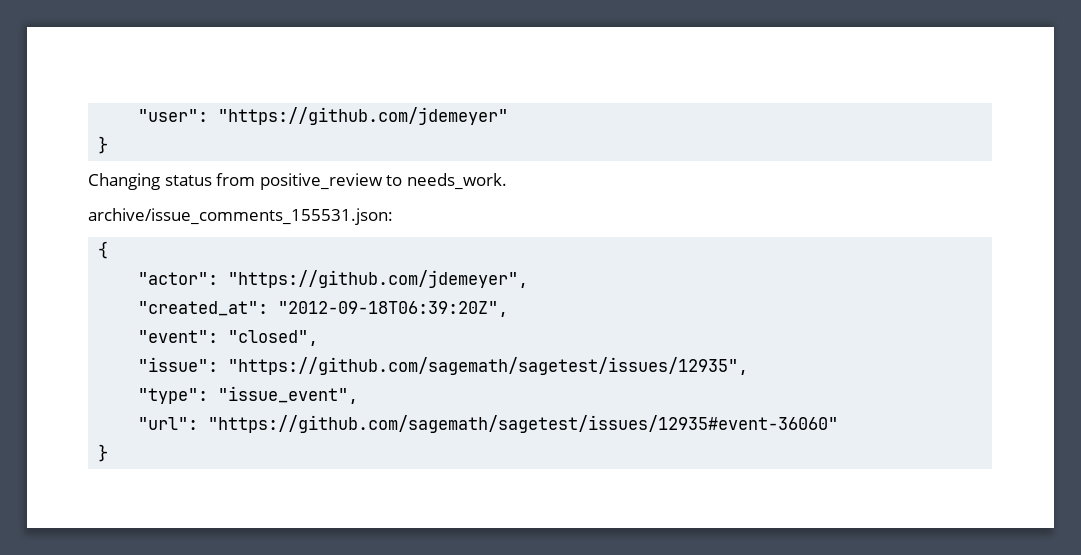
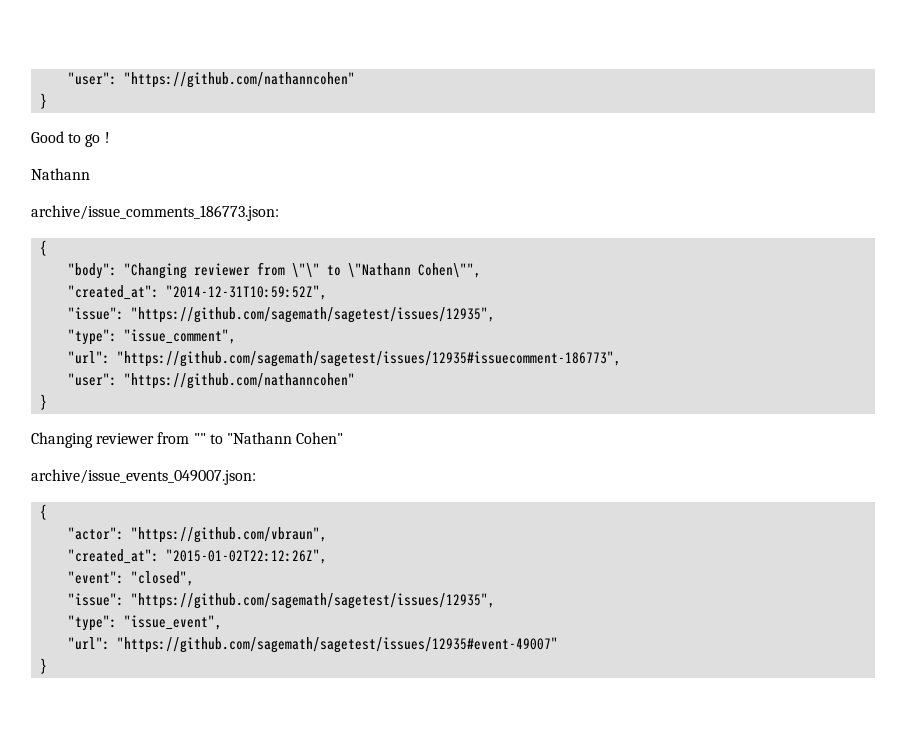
[138,107,509,125] [98,136,109,154] [88,173,507,190] [88,208,393,225] "user": "https://github.com/jdemeyer" // } // Changing status from positive_review to needs_work. // archive/issue_comments_155531.json: -> [68,72,356,88] [40,93,48,109] [31,131,110,147] [31,168,90,180] [31,205,279,221] [40,240,48,256] [68,262,482,279] [68,285,328,300] [68,307,496,323] [68,329,237,345] [68,351,622,367] [68,373,356,389] [40,394,48,410] [31,432,344,448] [31,469,256,485] "user": "https://github.com/nathanncohen" // } // Good to go ! // Nathann // archive/issue_comments_186773.json: // { // "body": "Changing reviewer from \"\" to \"Nathann Cohen\"", // "created_at": "2014-12-31T10:59:52Z", // "issue": "https://github.com/sagemath/sagetest/issues/12935", // "type": "issue_comment", // "url": "https://github.com/sagemath/sagetest/issues/12935#issuecomment-186773", // "user": "https://github.com/nathanncohen" // } // Changing reviewer from "" to "Nathann Cohen" // archive/issue_events_049007.json:
[228,270,529,288] [138,301,509,317] "https://github.com/jdemeyer", // "created_at": "2012-09-18T06:39:20Z", -> [131,527,328,543] [68,549,328,564] "https://github.com/vbraun", // "created_at": "2015-01-02T22:12:26Z",
[208,415,839,433] "https://github.com/sagemath/sagetest/issues/12935#event-36060" -> [117,637,559,653] "https://github.com/sagemath/sagetest/issues/12935#event-49007"

